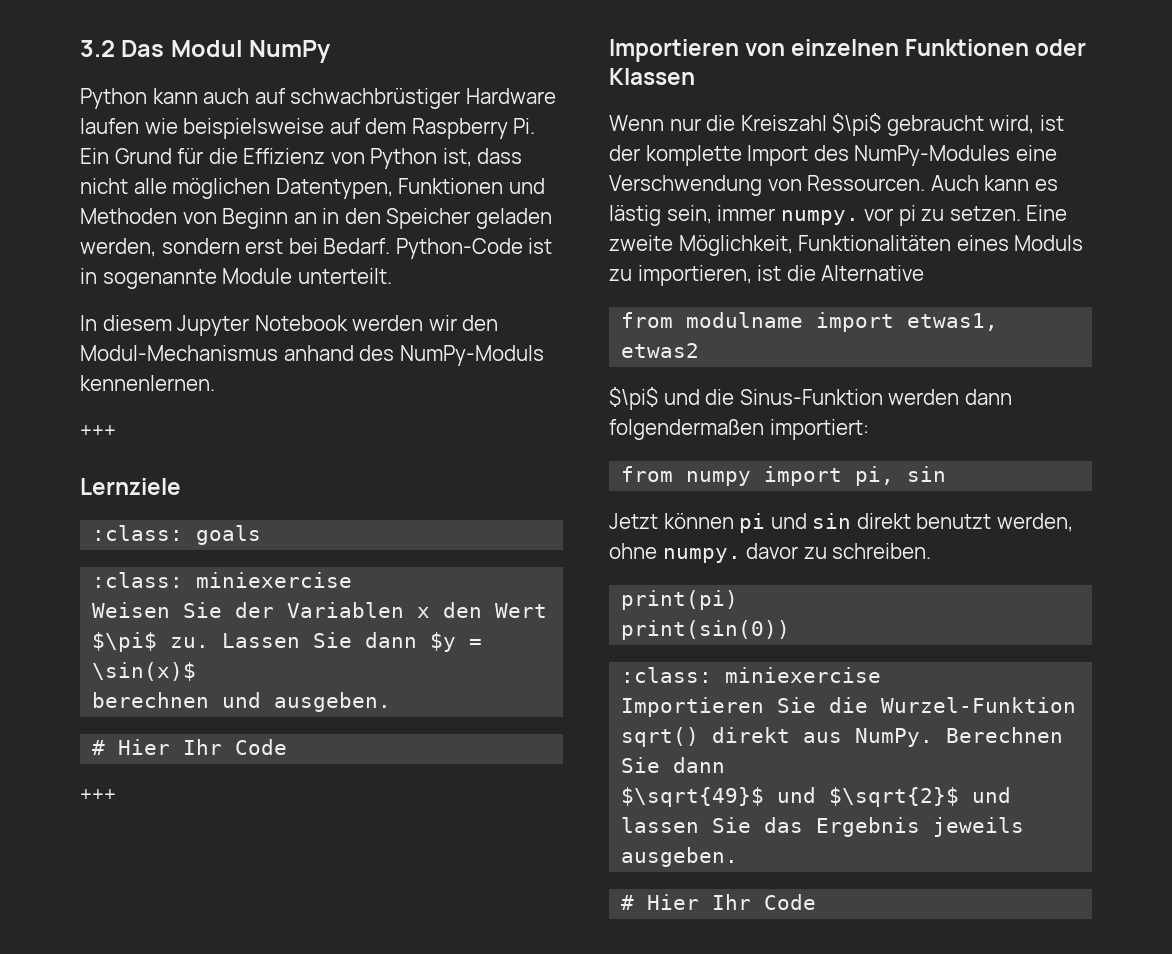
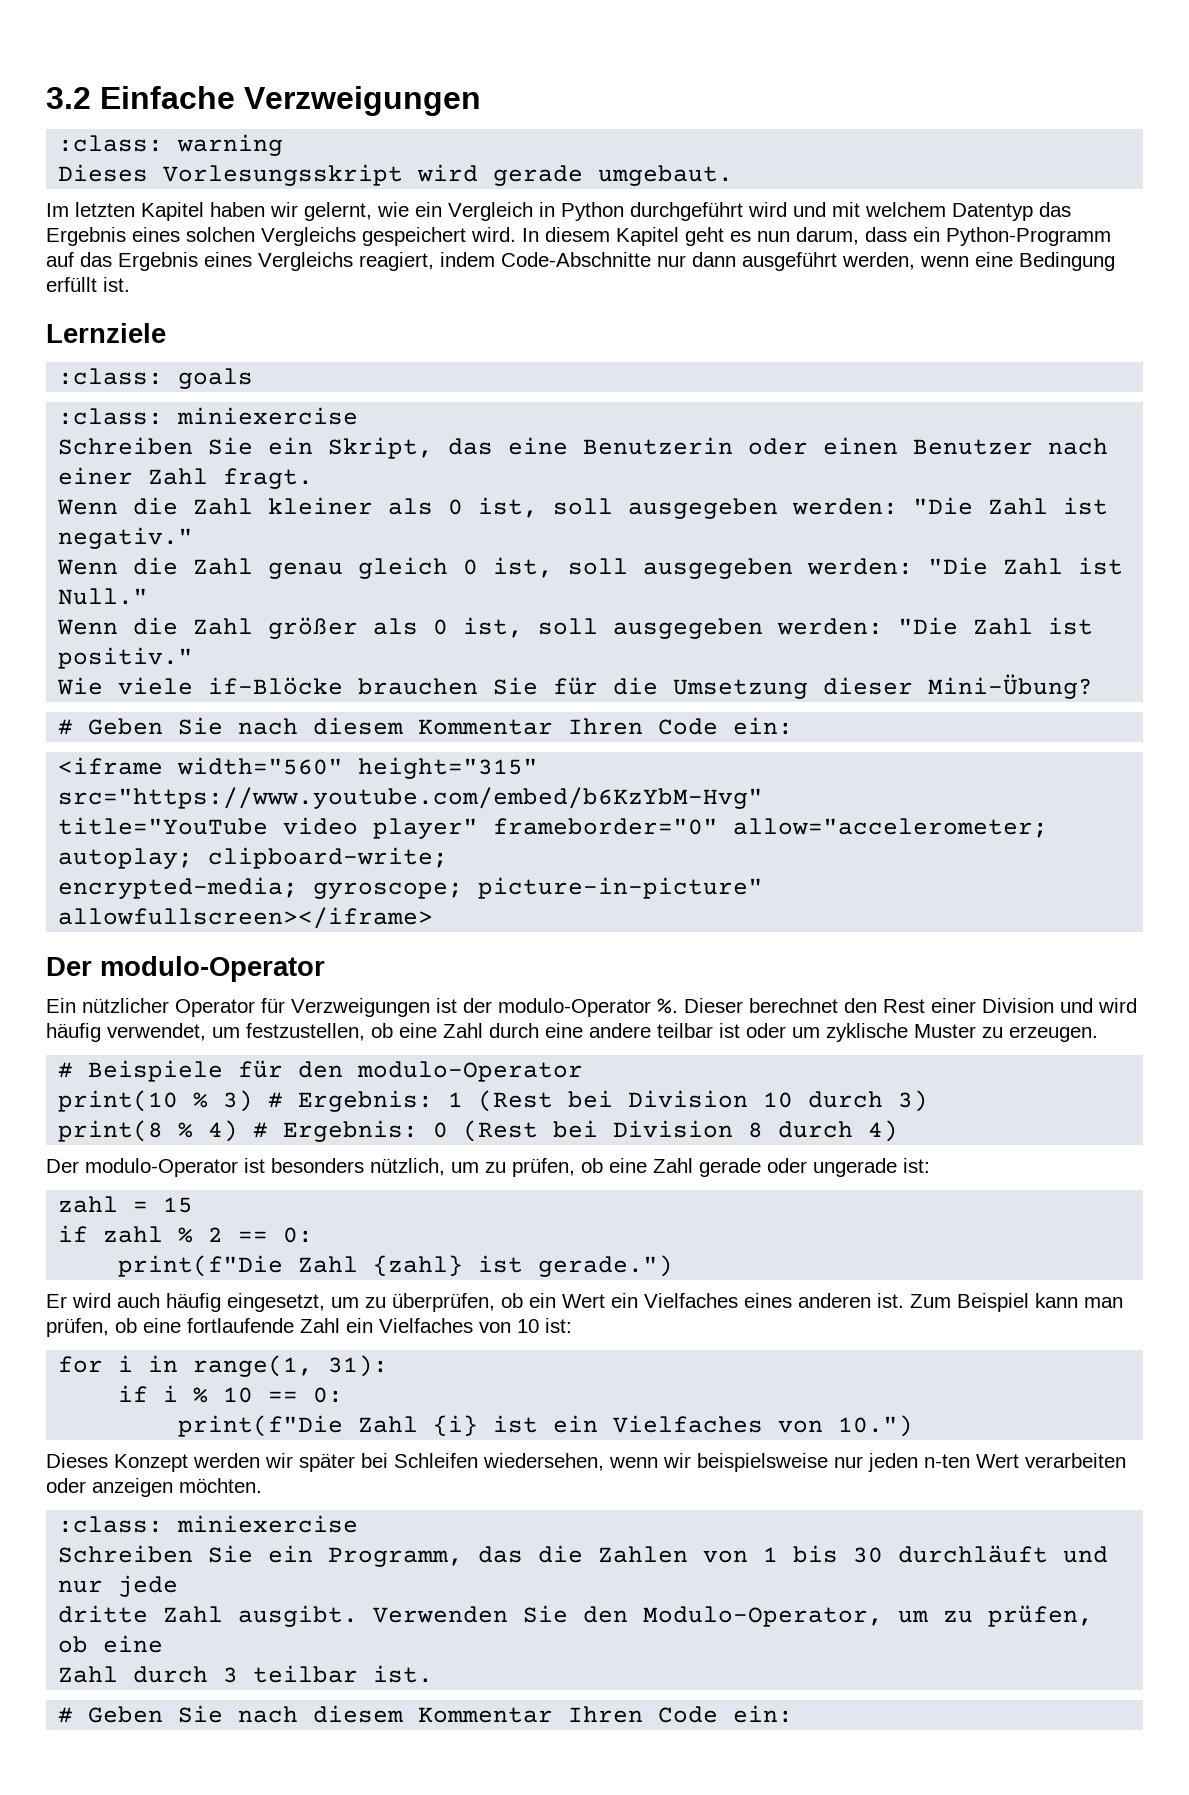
[121,40,332,63] [80,88,556,109] [80,118,536,139] [80,148,523,169] [80,178,545,199] [80,208,552,229] [80,238,553,259] [80,268,392,289] [80,315,499,336] [80,345,544,366] [80,375,215,391] [80,425,116,438] Das Modul NumPy // Python kann auch auf schwachbrüstiger Hardware laufen wie beispielsweise auf dem Raspberry Pi. Ein Grund für die Effizienz von Python ist, dass nicht alle möglichen Datentypen, Funktionen und Methoden von Beginn an in den Speicher geladen werden, sondern erst bei Bedarf. Python-Code ist in sogenannte Module unterteilt. // In diesem Jupyter Notebook werden wir den Modul-Mechanismus anhand des NumPy-Moduls kennenlernen. // +++ -> [100,86,481,116] [58,134,284,156] [58,164,734,186] [46,202,1071,221] [46,227,1111,246] [46,252,1115,271] [46,277,130,292] Einfache Verzweigungen // :class: warning // Dieses Vorlesungsskript wird gerade umgebaut. // Im letzten Kapitel haben wir gelernt, wie ein Vergleich in Python durchgeführt wird und mit welchem Datentyp das Ergebnis eines solchen Vergleichs gespeichert wird. In diesem Kapitel geht es nun darum, dass ein Python-Programm auf das Ergebnis eines Vergleichs reagiert, indem Code-Abschnitte nur dann ausgeführt werden, wenn eine Bedingung erfüllt ist.
[92,602,548,618] [92,632,483,652] [92,662,197,681] [92,692,392,712] [92,739,288,755] [80,789,116,802] [609,39,1087,62] [609,68,695,85] [609,113,1064,136] [609,145,1057,166] [609,175,1058,196] [609,205,1068,226] [609,235,1084,256] [609,265,925,286] [621,312,999,332] [621,343,700,358] [609,387,1012,410] [609,419,869,440] [621,466,947,486] [609,513,1073,533] [609,543,932,563] [621,590,739,610] [621,620,791,640] [621,667,882,683] [621,697,1077,717] [621,727,1064,747] [621,757,726,773] [621,787,1012,807] [621,817,1025,837] [621,847,739,867] [621,894,817,910] Weisen Sie der Variablen x den Wert $\pi$ zu. Lassen Sie dann $y = \sin(x)$ // berechnen und ausgeben. // # Hier Ihr Code // +++ // Importieren von einzelnen Funktionen oder Klassen // Wenn nur die Kreiszahl $\pi$ gebraucht wird, ist der komplette Import des NumPy-Modules eine Verschwendung von Ressourcen. Auch kann es lästig sein, immer numpy. vor pi zu setzen. Eine zweite Möglichkeit, Funktionalitäten eines Moduls zu importieren, ist die Alternative // from modulname import etwas1, etwas2 // $\pi$ und die Sinus-Funktion werden dann folgendermaßen importiert: // from numpy import pi, sin // Jetzt können pi und sin direkt benutzt werden, ohne numpy. davor zu schreiben. // print(pi) // print(sin(0)) // :class: miniexercise // Importieren Sie die Wurzel-Funktion sqrt() direkt aus NumPy. Berechnen Sie dann // $\sqrt{49}$ und $\sqrt{2}$ und lassen Sie das Ergebnis jeweils ausgeben. // # Hier Ihr Code -> [58,437,1109,459] [58,467,314,489] [57,497,1109,519] [58,527,194,549] [57,557,1124,579] [58,588,149,605] [57,617,1094,639] [58,647,194,669] [57,674,1094,699] [58,717,794,735] [58,757,539,779] [58,787,764,809] [58,817,1049,839] [58,847,449,869] [58,877,764,899] [58,907,434,929] [46,956,325,982] [46,998,1137,1017] [46,1023,1098,1042] [58,1060,584,1082] [58,1090,929,1112] [58,1120,899,1142] [46,1158,930,1177] [58,1196,194,1213] [58,1225,314,1243] [118,1255,674,1277] [46,1293,1123,1312] [46,1318,572,1337] [58,1355,389,1377] [118,1385,344,1403] [178,1415,914,1437] [46,1453,1126,1472] [46,1478,262,1497] [58,1515,359,1533] [58,1545,1109,1567] [58,1575,179,1597] [58,1605,1094,1627] [58,1635,164,1653] [58,1665,434,1683] [58,1705,794,1723] Schreiben Sie ein Skript, das eine Benutzerin oder einen Benutzer nach einer Zahl fragt. // Wenn die Zahl kleiner als 0 ist, soll ausgegeben werden: "Die Zahl ist negativ." // Wenn die Zahl genau gleich 0 ist, soll ausgegeben werden: "Die Zahl ist Null." // Wenn die Zahl größer als 0 ist, soll ausgegeben werden: "Die Zahl ist positiv." // Wie viele if-Blöcke brauchen Sie für die Umsetzung dieser Mini-Übung? // # Geben Sie nach diesem Kommentar Ihren Code ein: // <iframe width="560" height="315" src="https://www.youtube.com/embed/b6KzYbM-Hvg" // title="YouTube video player" frameborder="0" allow="accelerometer; autoplay; clipboard-write; // encrypted-media; gyroscope; picture-in-picture" allowfullscreen></iframe> // Der modulo-Operator // Ein nützlicher Operator für Verzweigungen ist der modulo-Operator %. Dieser berechnet den Rest einer Division und wird häufig verwendet, um festzustellen, ob eine Zahl durch eine andere teilbar ist oder um zyklische Muster zu erzeugen. // # Beispiele für den modulo-Operator // print(10 % 3) # Ergebnis: 1 (Rest bei Division 10 durch 3) // print(8 % 4) # Ergebnis: 0 (Rest bei Division 8 durch 4) // Der modulo-Operator ist besonders nützlich, um zu prüfen, ob eine Zahl gerade oder ungerade ist: // zahl = 15 // if zahl % 2 == 0: // print(f"Die Zahl {zahl} ist gerade.") // Er wird auch häufig eingesetzt, um zu überprüfen, ob ein Wert ein Vielfaches eines anderen ist. Zum Beispiel kann man prüfen, ob eine fortlaufende Zahl ein Vielfaches von 10 ist: // for i in range(1, 31): // if i % 10 == 0: // print(f"Die Zahl {i} ist ein Vielfaches von 10.") // Dieses Konzept werden wir später bei Schleifen wiedersehen, wenn wir beispielsweise nur jeden n-ten Wert verarbeiten oder anzeigen möchten. // :class: miniexercise // Schreiben Sie ein Programm, das die Zahlen von 1 bis 30 durchläuft und nur jede // dritte Zahl ausgibt. Verwenden Sie den Modulo-Operator, um zu prüfen, ob eine // Zahl durch 3 teilbar ist. // # Geben Sie nach diesem Kommentar Ihren Code ein:

